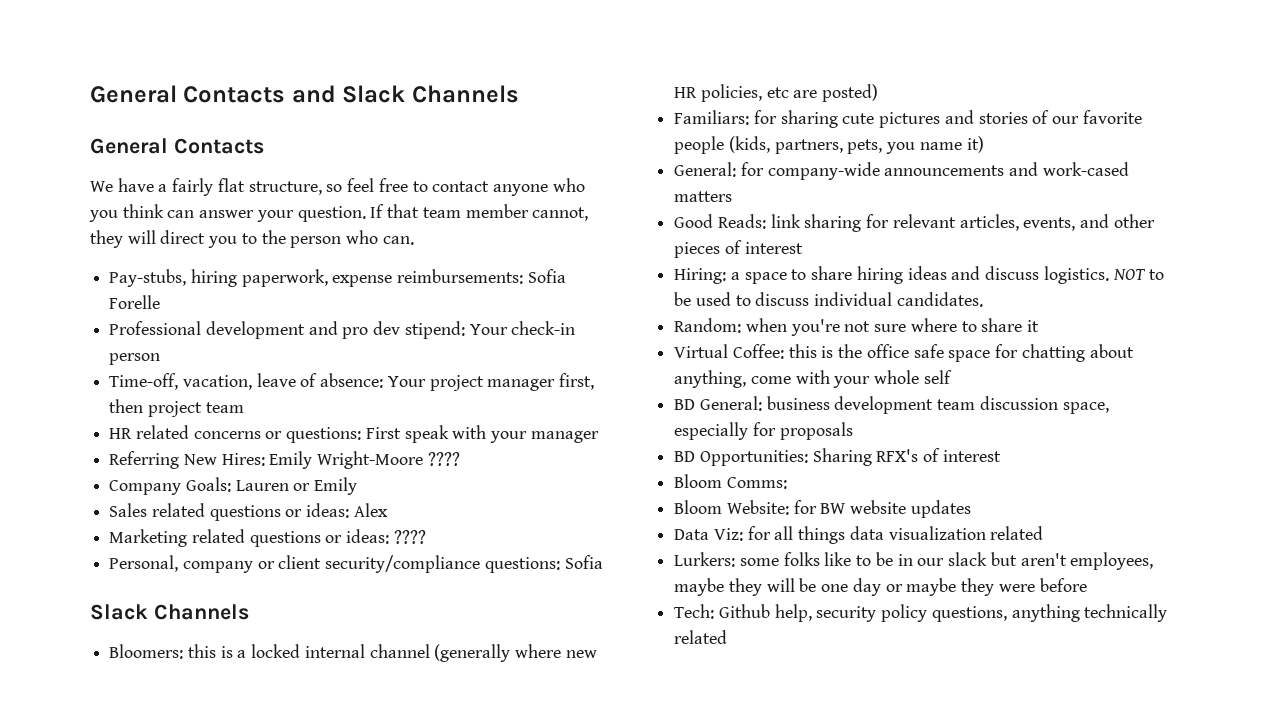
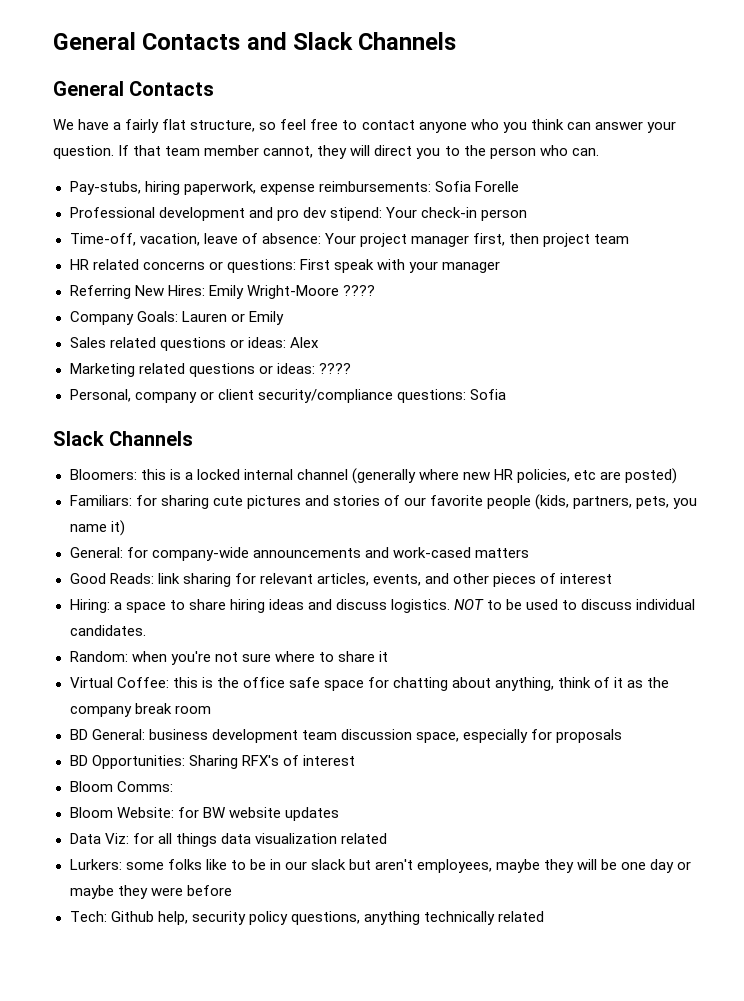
[750,370,952,388] come with your whole self -> [558,677,670,688] [69,703,211,717] think of it as the company break room

